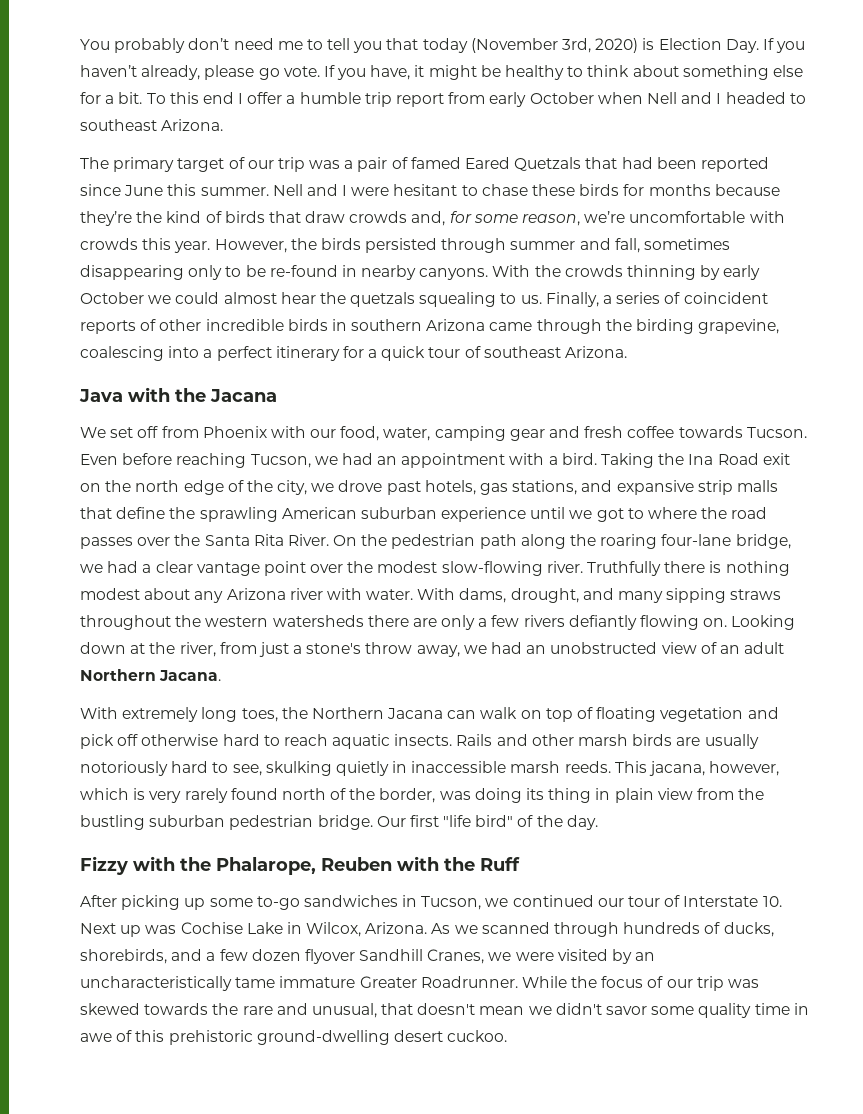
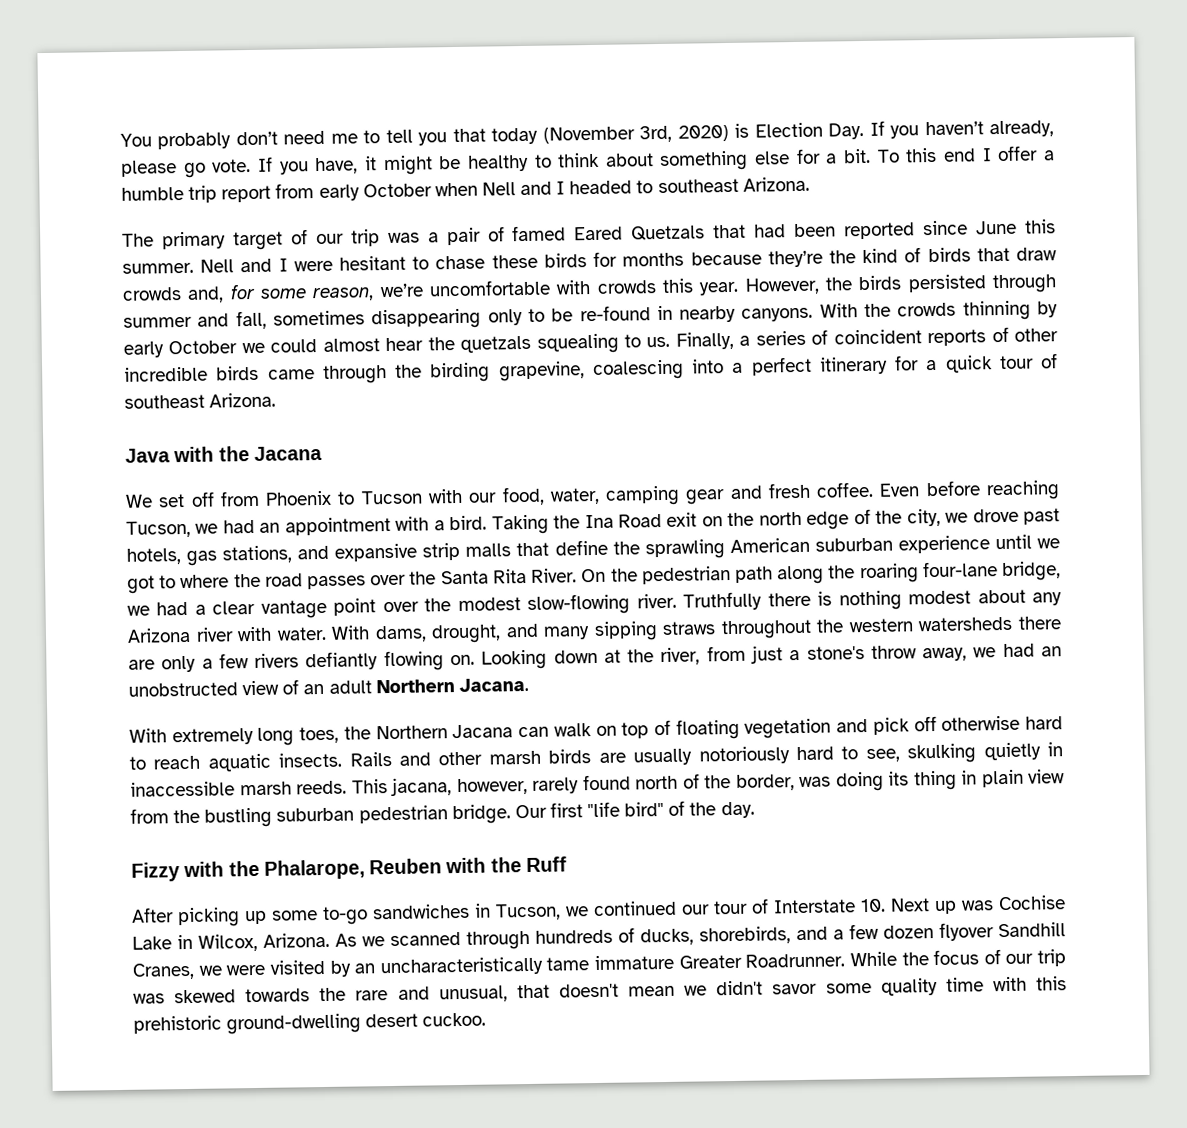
[331,319,486,331] in southern Arizona -> (260, 373) none
(267, 432) none -> [337,490,423,505] to Tucson
[627,426,807,438] coffee towards Tucson. -> [816,481,875,498] coffee.
[80,788,182,803] which is very -> (528, 786) none
[793,1003,809,1015] [80,1030,133,1042] in awe of -> [992,976,1027,992] with

